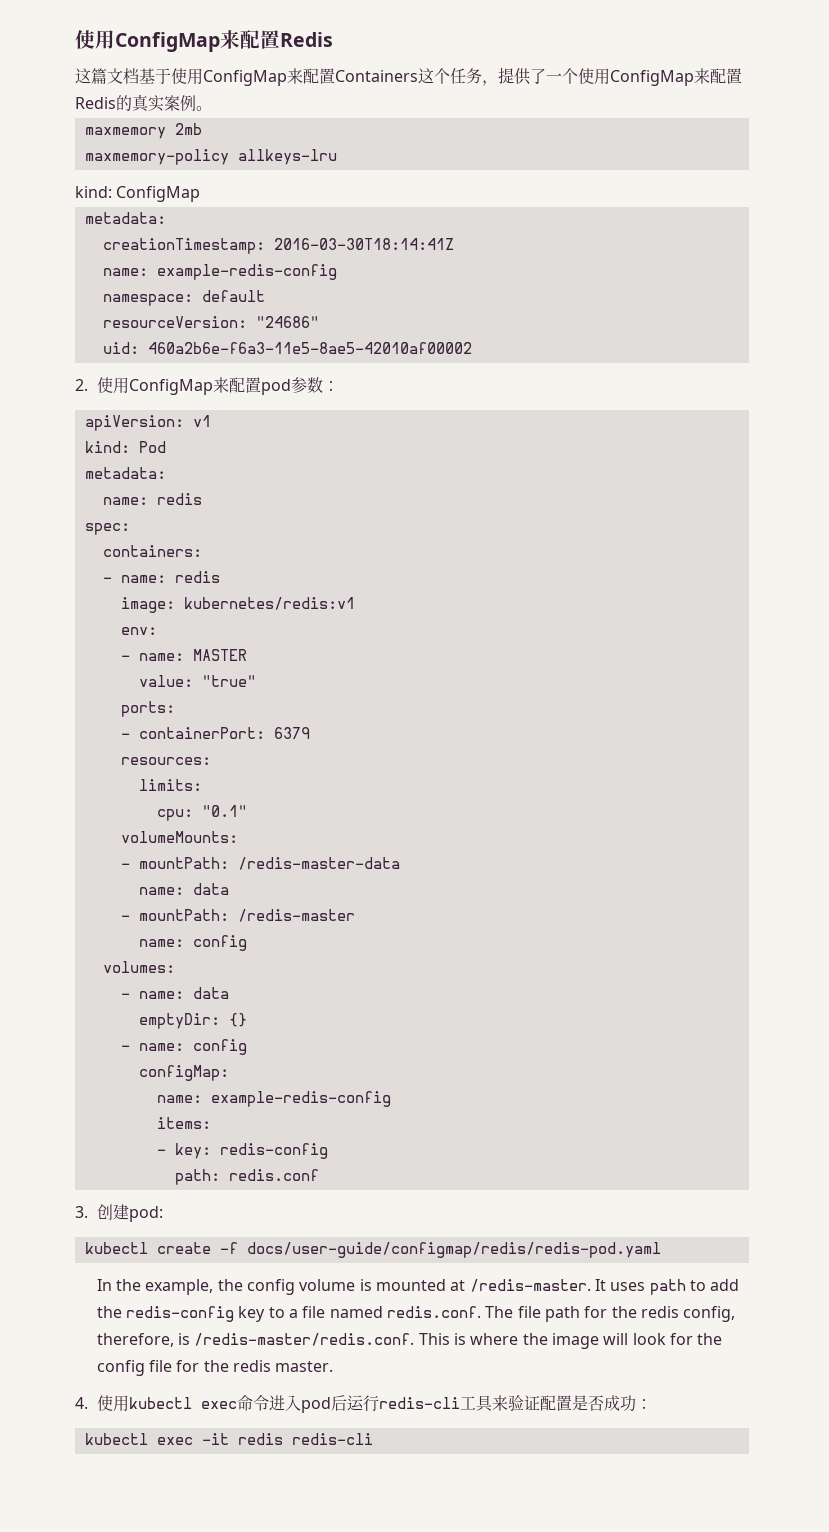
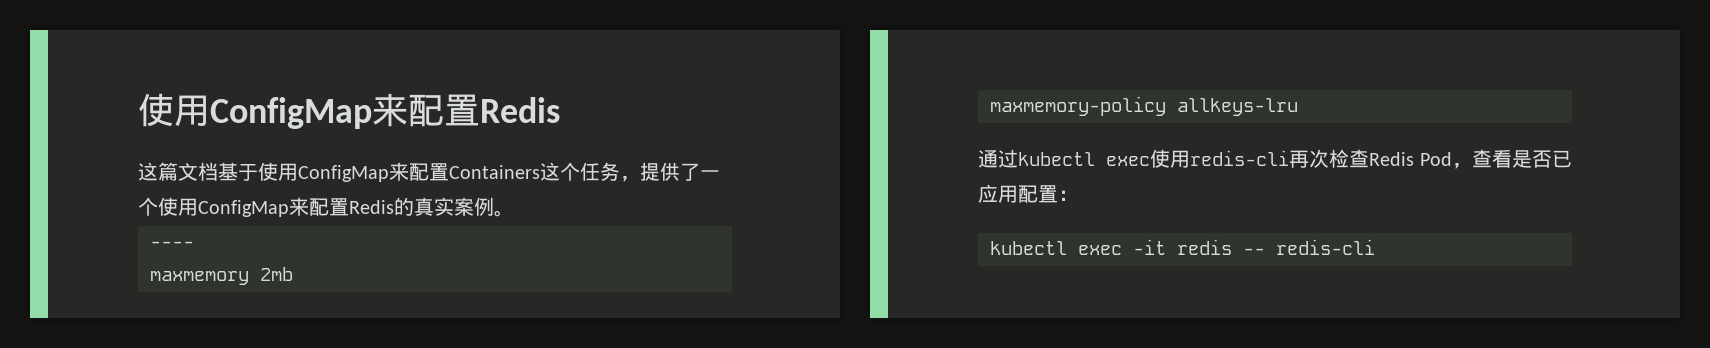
(212, 108) none -> [150,241,194,248] // ----
[75,186,201,202] [84,212,166,224] [102,238,454,254] [102,264,337,280] [102,290,265,306] [102,316,319,328] [102,342,472,354] [75,377,339,395] [84,415,211,431] [84,441,166,453] [84,467,166,479] [102,493,202,505] [84,523,130,535] [102,545,202,557] [102,571,220,583] [120,597,355,613] [120,627,157,635] [120,649,247,661] [138,675,256,687] [120,701,175,717] [120,727,310,739] [120,757,211,765] [138,779,202,791] [156,805,247,821] [120,831,238,843] [120,857,400,870] [138,883,229,895] [120,909,355,922] [138,935,247,951] [102,961,175,973] [120,987,229,999] [138,1013,247,1029] [120,1039,247,1055] [138,1065,229,1081] [156,1091,391,1107] [156,1117,211,1129] [156,1143,328,1159] [174,1169,319,1185] [75,1204,163,1222] [84,1242,661,1258] [96,1279,740,1295] [96,1306,736,1322] [96,1333,723,1349] [96,1360,334,1376] [75,1395,636,1413] kind: ConfigMap // metadata: // creationTimestamp: 2016-03-30T18:14:41Z // name: example-redis-config // namespace: default // resourceVersion: "24686" // uid: 460a2b6e-f6a3-11e5-8ae5-42010af00002 // 2.使用ConfigMap来配置pod参数： // apiVersion: v1 // kind: Pod // metadata: // name: redis // spec: // containers: // - name: redis // image: kubernetes/redis:v1 // env: // - name: MASTER // value: "true" // ports: // - containerPort: 6379 // resources: // limits: // cpu: "0.1" // volumeMounts: // - mountPath: /redis-master-data // name: data // - mountPath: /redis-master // name: config // volumes: // - name: data // emptyDir: {} // - name: config // configMap: // name: example-redis-config // items: // - key: redis-config // path: redis.conf // 3.创建pod: // kubectl create -f docs/user-guide/configmap/redis/redis-pod.yaml // In the example, the config volume is mounted at /redis-master. It uses path to add the redis-config key to a file named redis.conf. The file path for the redis config, therefore, is /redis-master/redis.conf. This is where the image will look for the config file for the redis master. // 4.使用kubectl exec命令进入pod后运行redis-cli工具来验证配置是否成功 -> [978,149,1572,169] [978,184,1058,203] 通过kubectl exec使用redis-cli再次检查Redis Pod，查看是否已应用配置
(283, 1439) none -> [1243,248,1265,255] --

